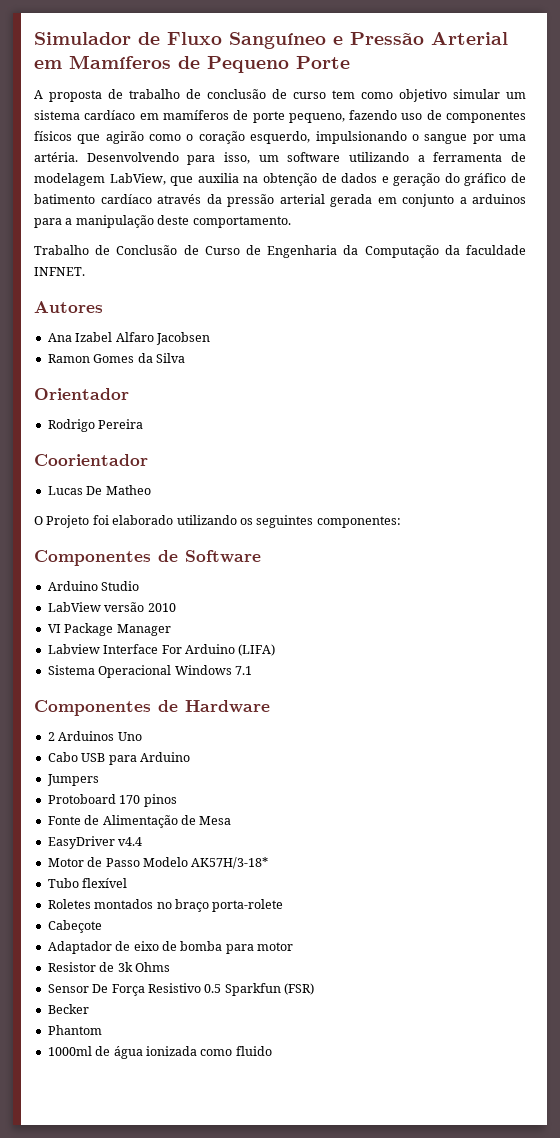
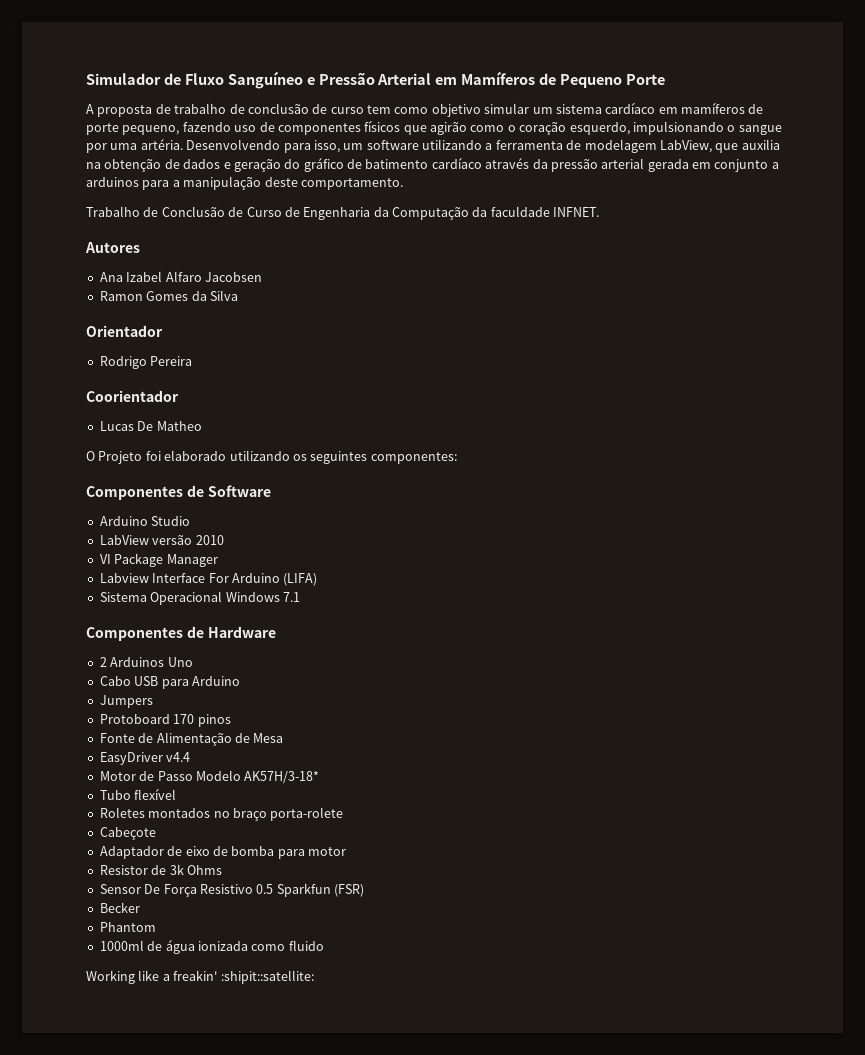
(272, 1051) none -> [86,970,314,984] // Working like a freakin' :shipit::satellite:

